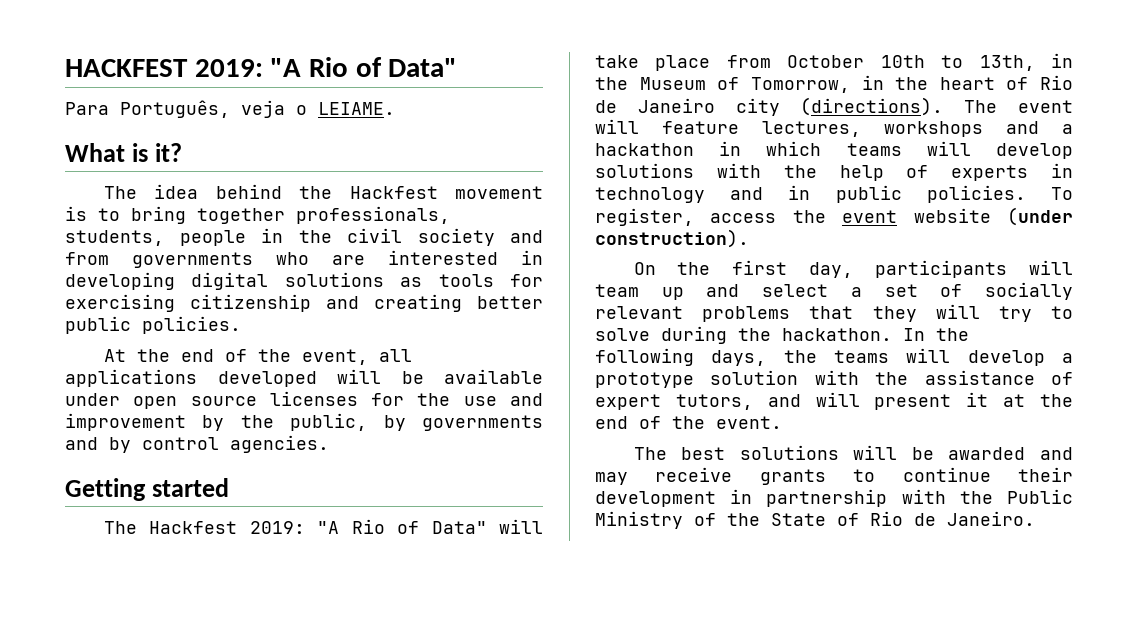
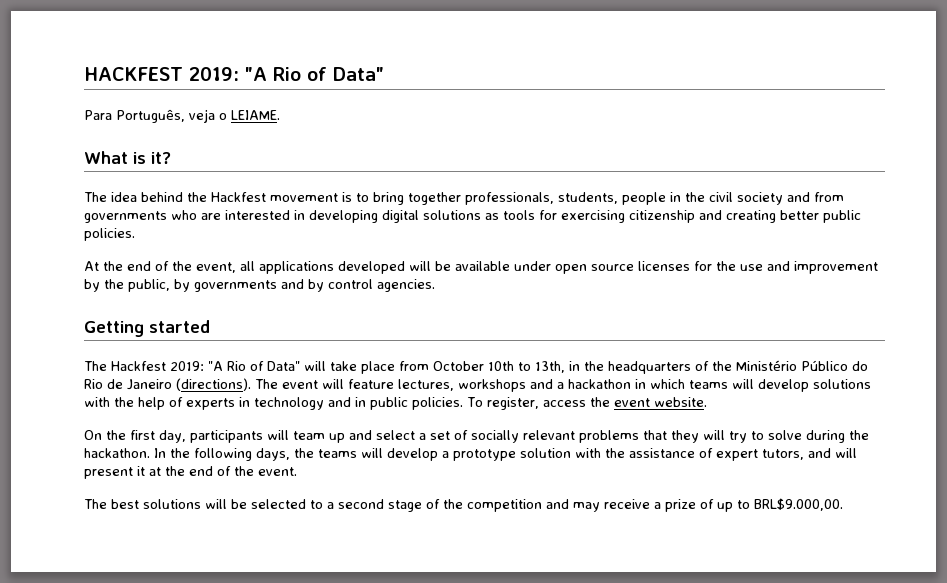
[639,75,1029,93] Museum of Tomorrow, in the heart of -> [608,360,868,374] headquarters of the Ministério Público do
[735,98,780,116] city -> (172, 384) none
[913,207,1073,226] [595,229,749,248] website (under construction). -> [653,397,707,407] website.
[948,447,1073,460] [595,467,1073,485] [595,489,1073,507] [595,511,1035,529] awarded and may receive grants to continue their development in partnership with the Public Ministry of the State of Rio de Janeiro. -> [251,498,843,512] selected to a second stage of the competition and may receive a prize of up to BRL$9.000,00.

